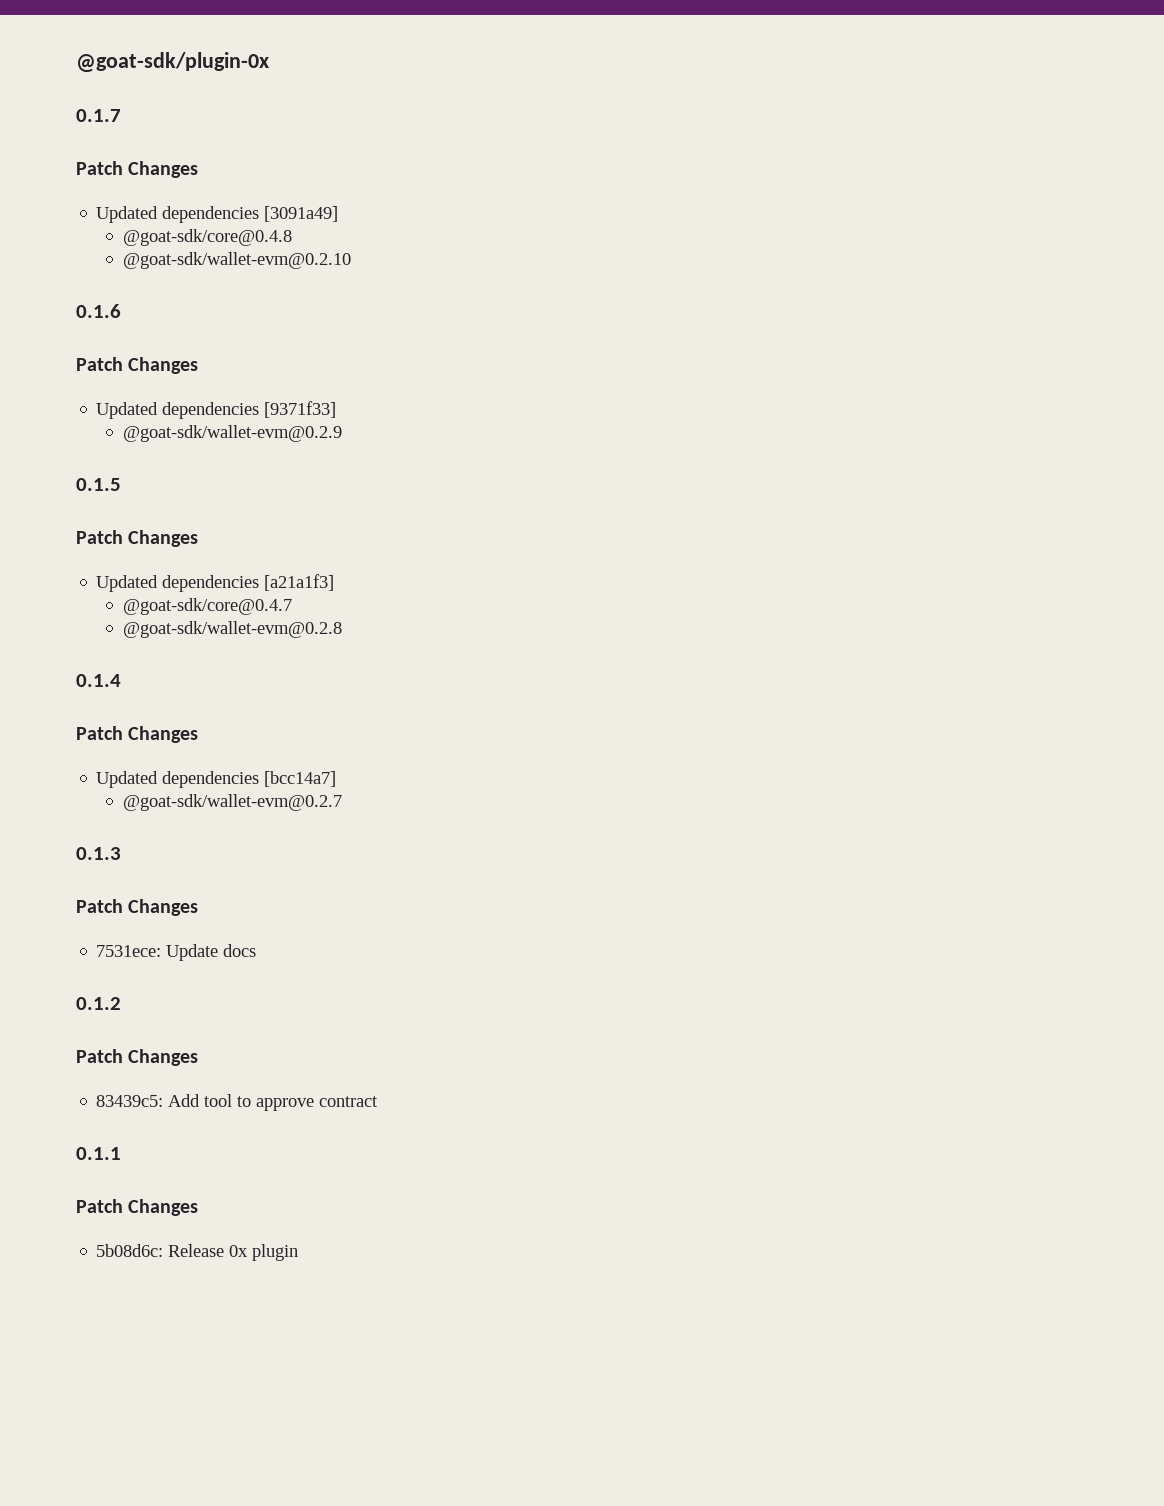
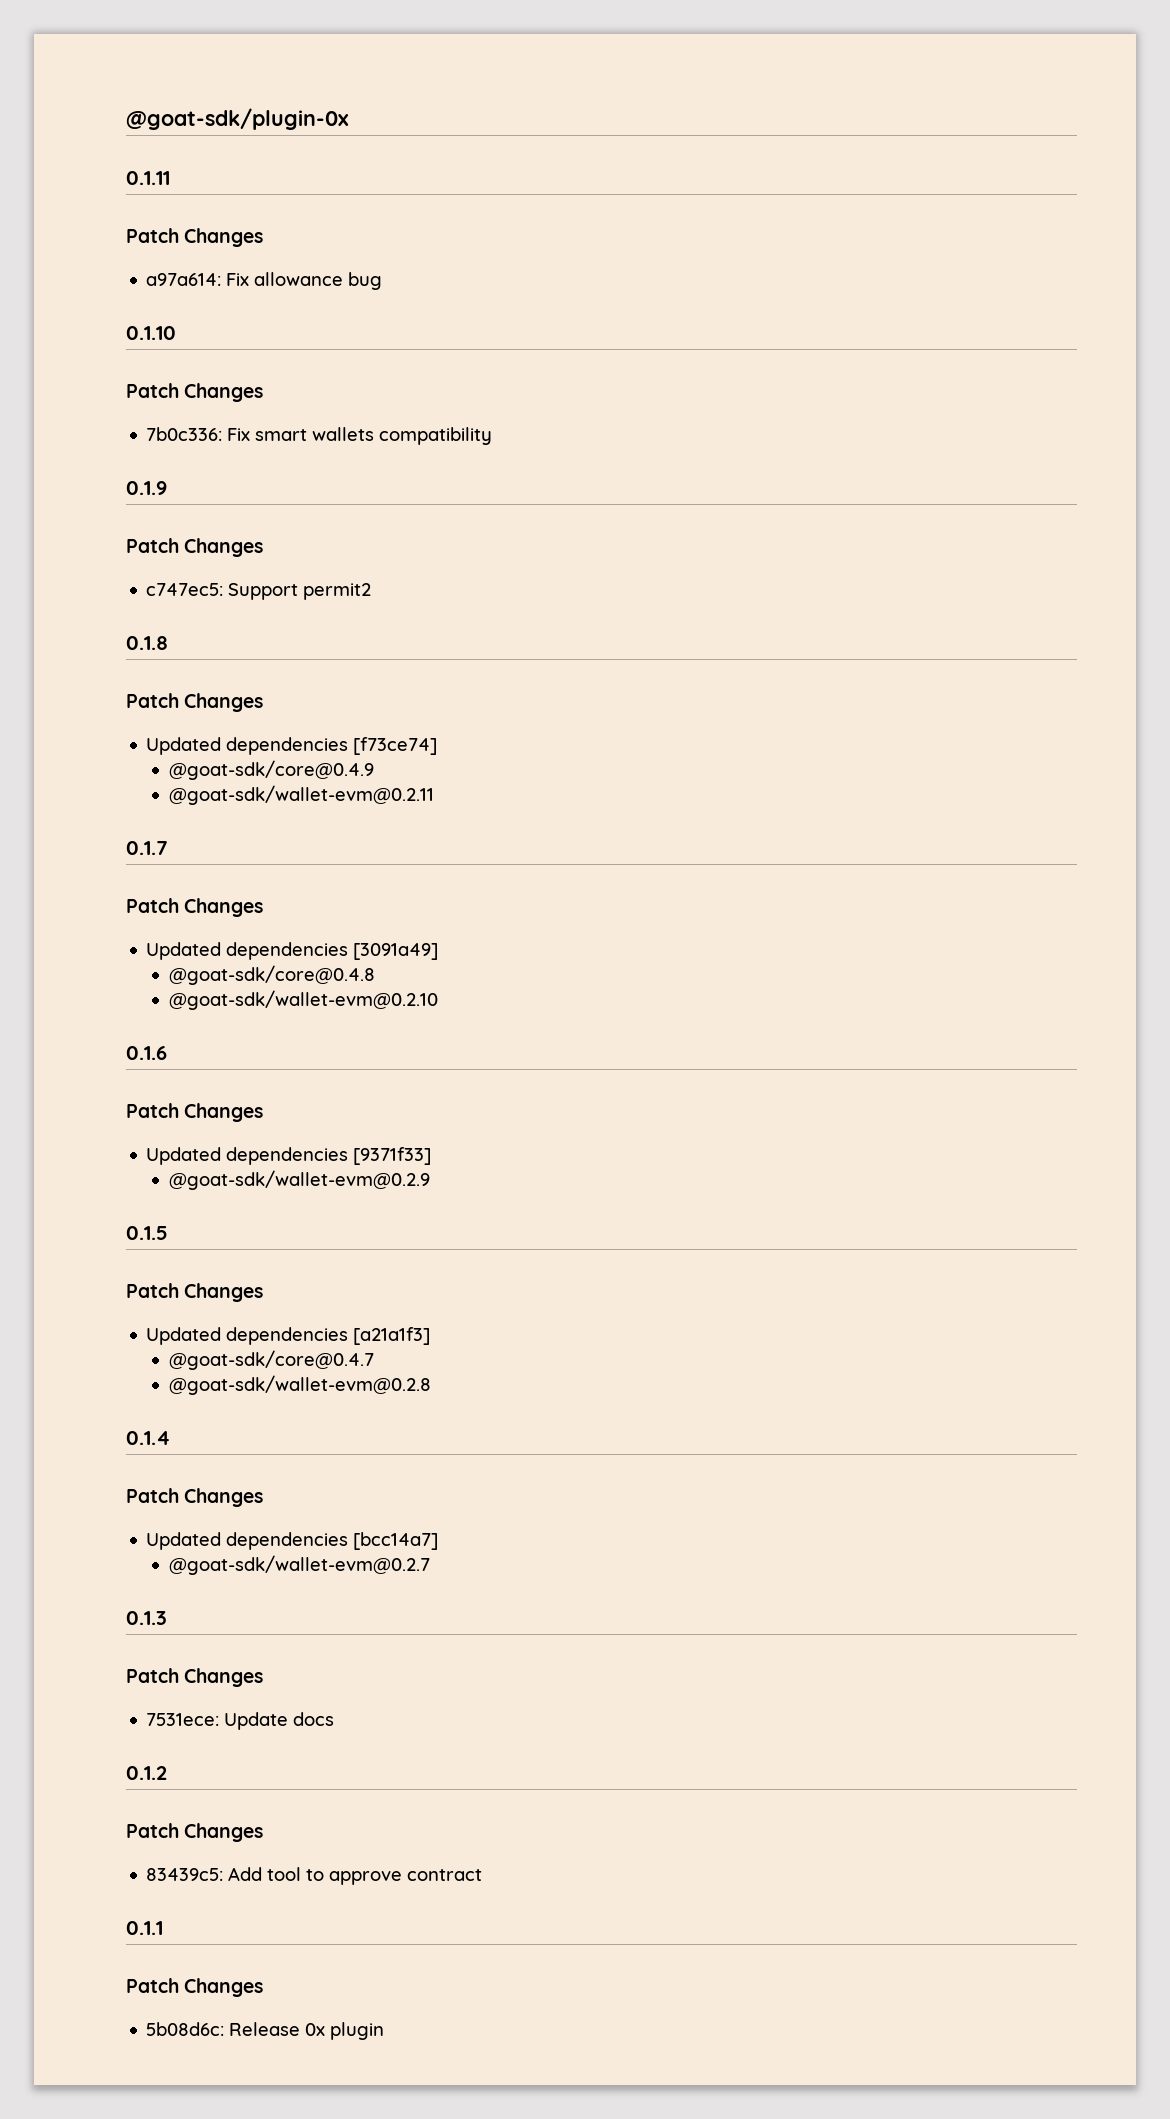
(269, 62) none -> [126,171,170,185] [126,228,264,247] [146,272,383,290] [126,326,176,340] [126,383,264,402] [146,427,493,445] [126,481,167,495] [126,538,264,557] [146,583,372,600] [126,636,168,650] [126,693,264,712] [146,737,438,755] [168,760,374,780] [168,785,434,805] // 0.1.11 // Patch Changes // a97a614: Fix allowance bug // 0.1.10 // Patch Changes // 7b0c336: Fix smart wallets compatibility // 0.1.9 // Patch Changes // c747ec5: Support permit2 // 0.1.8 // Patch Changes // Updated dependencies [f73ce74] // @goat-sdk/core@0.4.9 // @goat-sdk/wallet-evm@0.2.11

